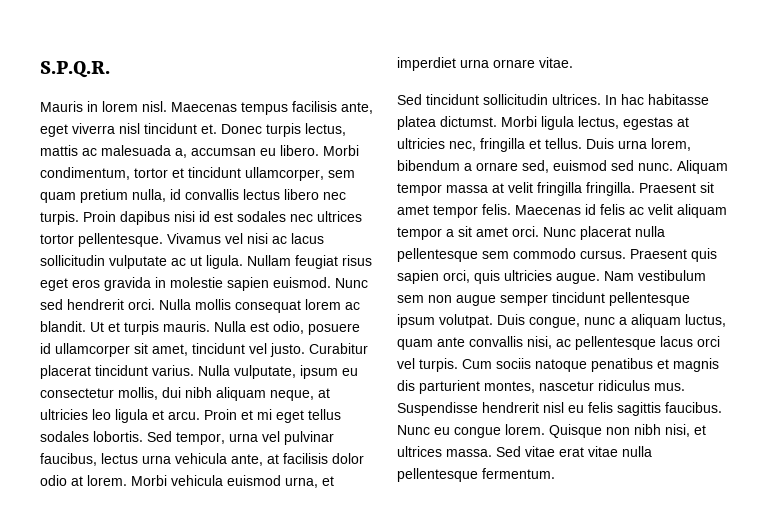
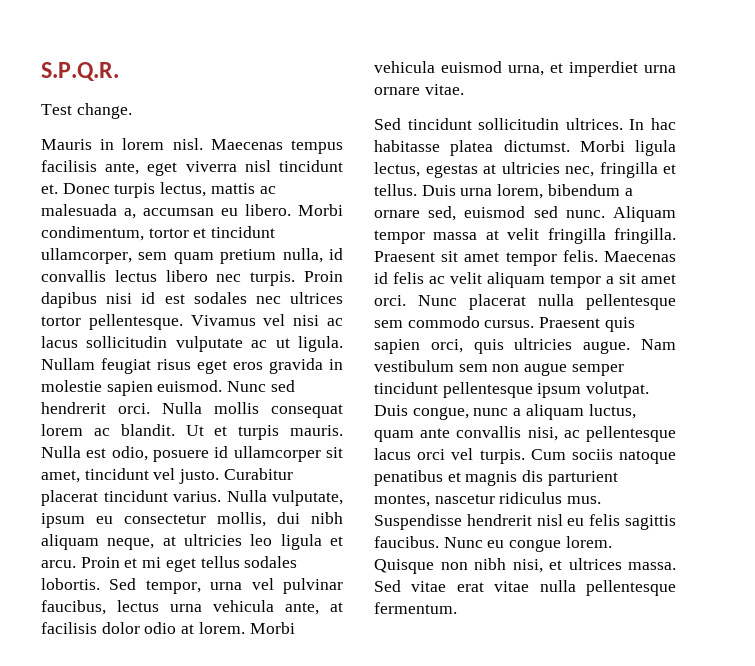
(110, 69) none -> [41,103,132,119] // Test change.

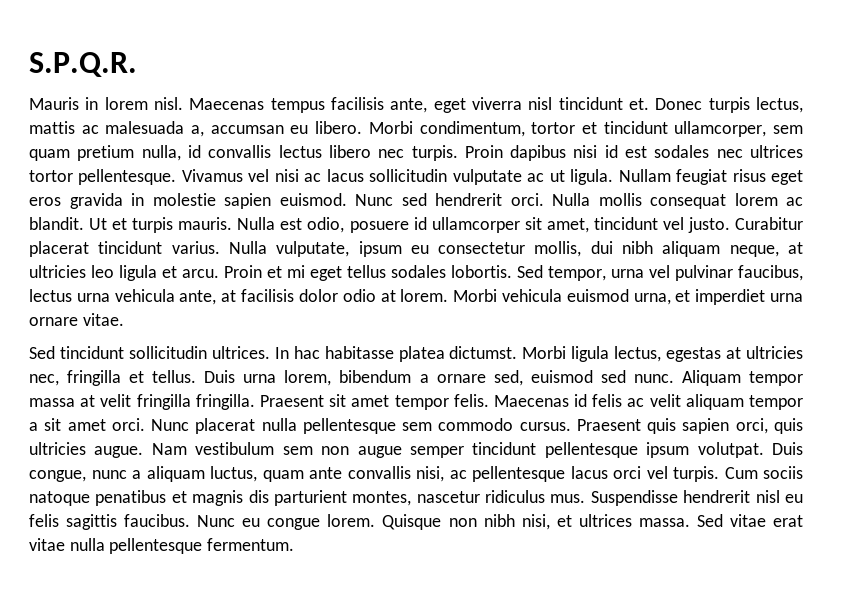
[41,103,132,119] // Test change. -> (137, 64) none

